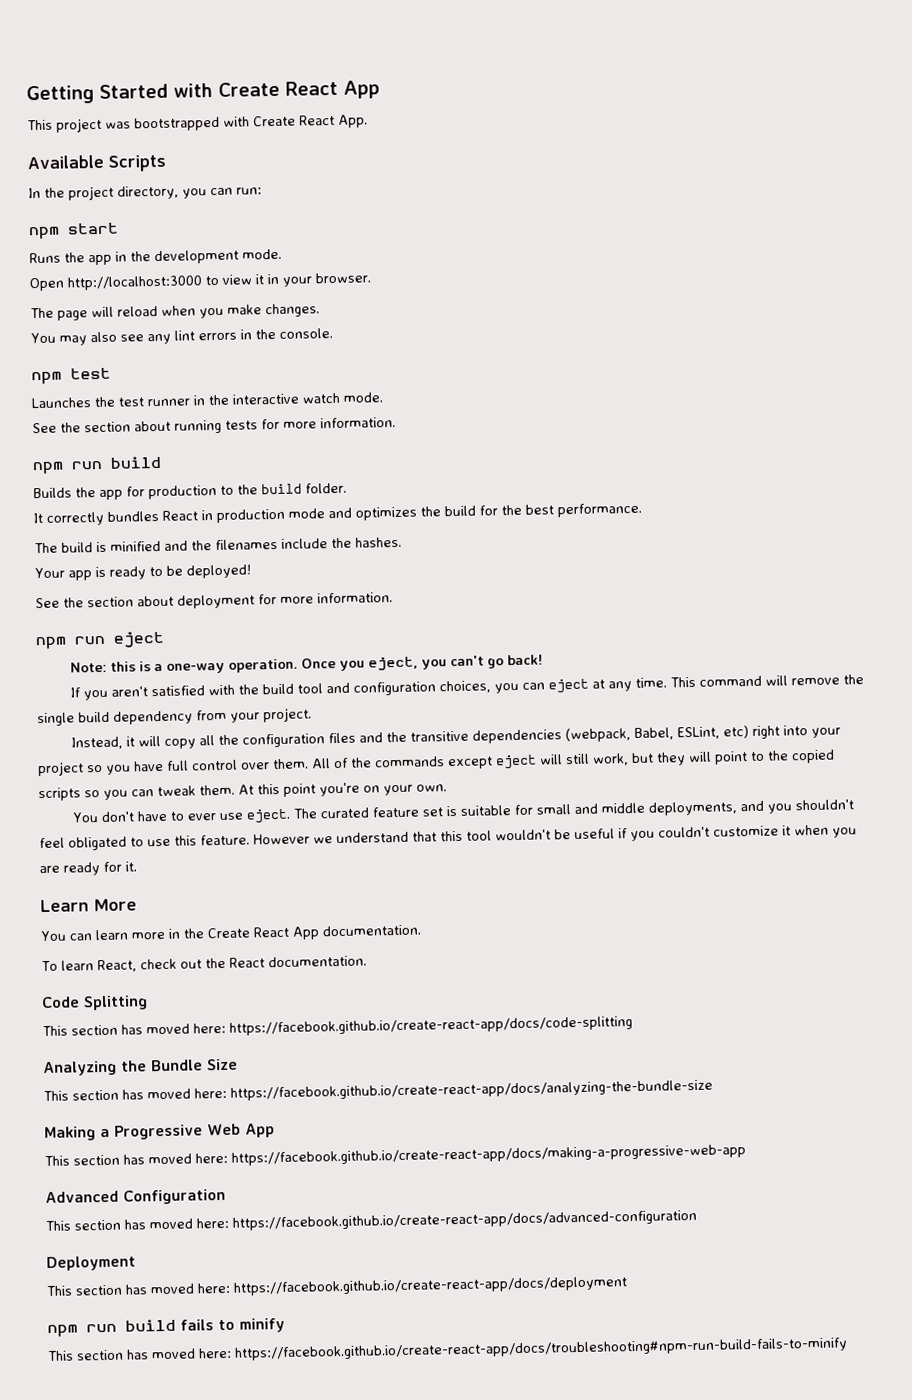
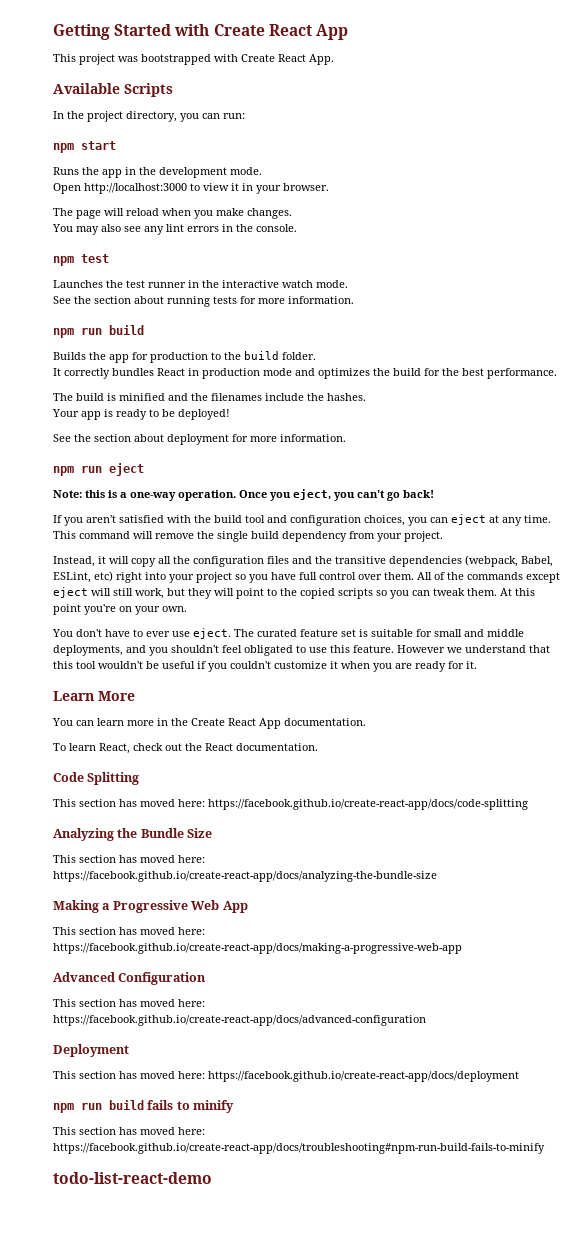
(848, 1349) none -> [53,1172,212,1184] // todo-list-react-demo

